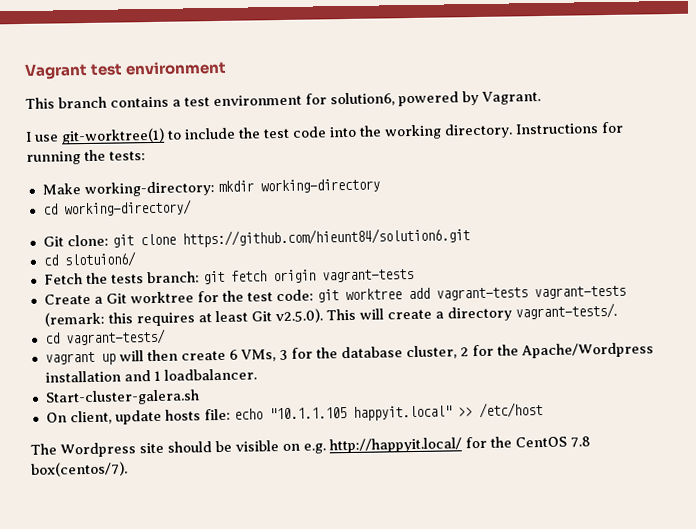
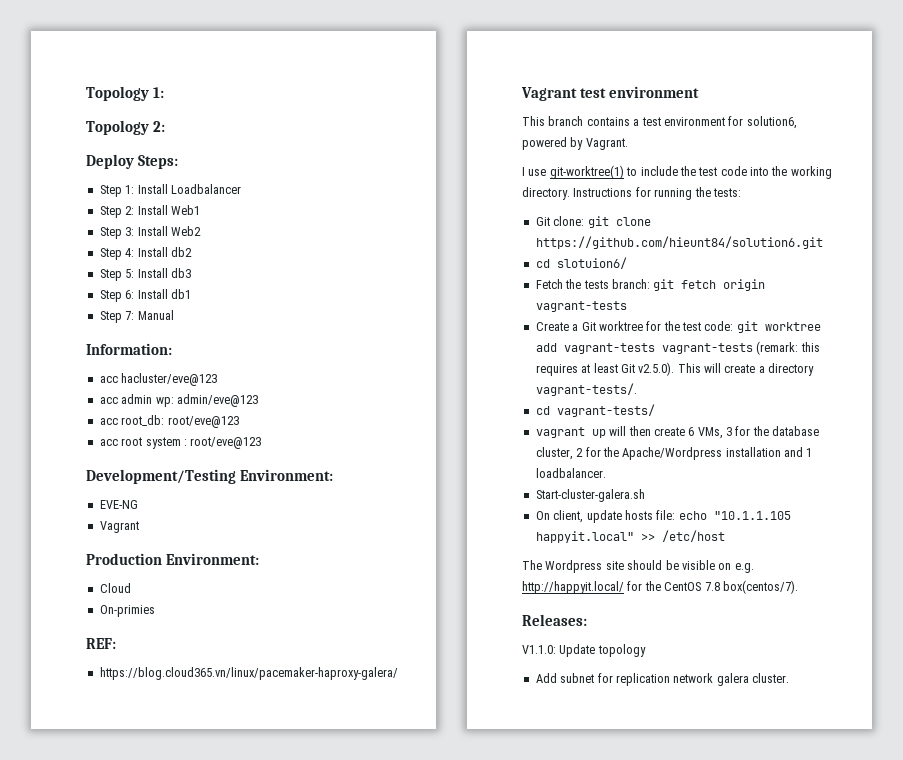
(24, 71) none -> [86,86,165,101] [86,120,166,135] [86,154,179,169] [99,184,241,197] [99,205,200,218] [99,226,201,239] [99,247,192,260] [99,268,191,281] [99,289,191,302] [99,310,174,323] [86,343,172,355] [99,373,218,386] [99,394,258,407] [99,415,239,428] [99,437,262,449] [86,469,334,484] [99,500,138,509] [99,521,139,533] [86,553,260,565] [99,583,131,593] [99,605,155,617] [86,638,116,649] [99,667,398,680] Topology 1: // Topology 2: // Deploy Steps: // Step 1: Install Loadbalancer // Step 2: Install Web1 // Step 3: Install Web2 // Step 4: Install db2 // Step 5: Install db3 // Step 6: Install db1 // Step 7: Manual // Information: // acc hacluster/eve@123 // acc admin wp: admin/eve@123 // acc root_db: root/eve@123 // acc root system : root/eve@123 // Development/Testing Environment: // EVE-NG // Vagrant // Production Environment: // Cloud // On-primies // REF: // https://blog.cloud365.vn/linux/pacemaker-haproxy-galera/ //
[41,178,380,198] [42,199,192,217] // Make working-directory: mkdir working-directory // cd working-directory/ -> (741, 192) none
(128, 469) none -> [522,614,587,626] [522,644,646,657] [535,673,789,686] // Releases: // V1.1.0: Update topology // Add subnet for replication network galera cluster.

